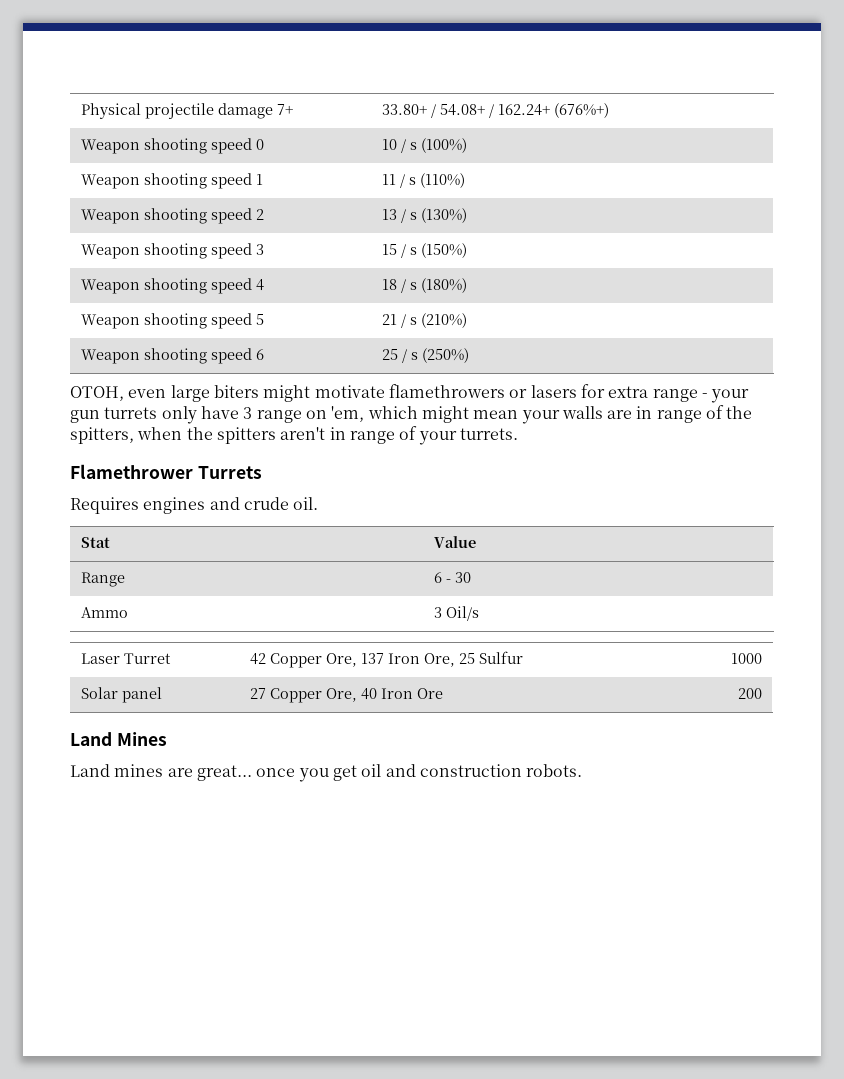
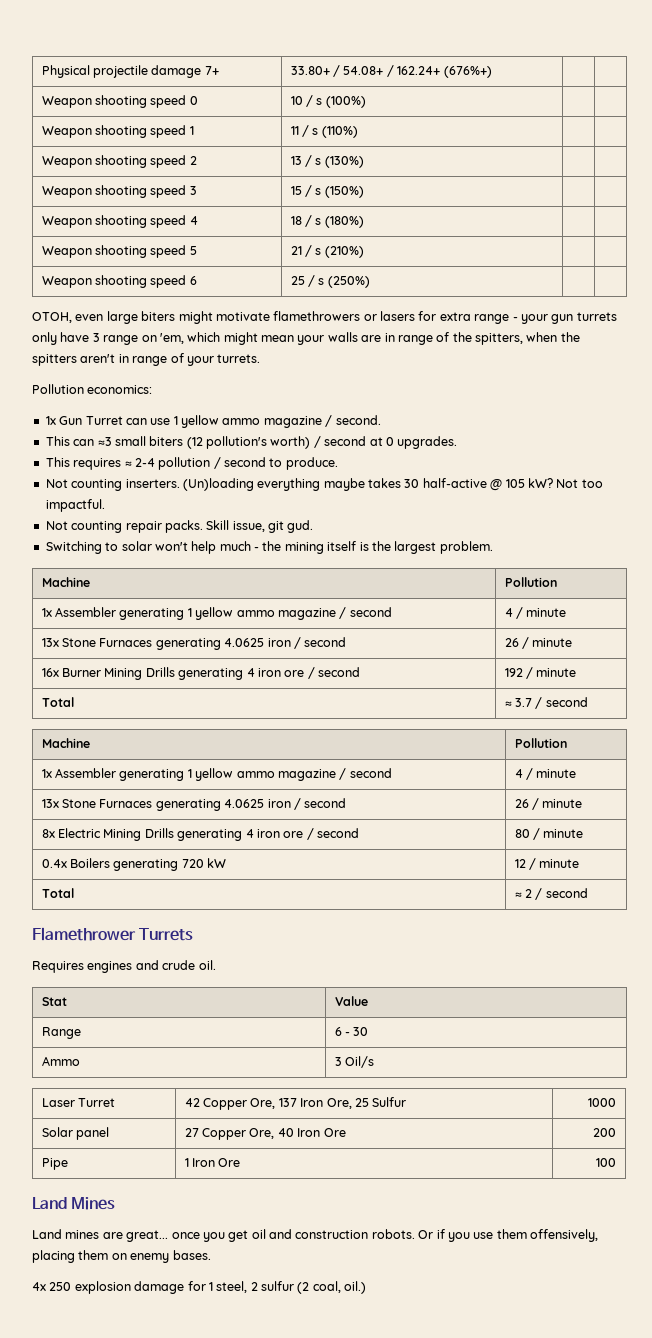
(518, 434) none -> [32,384,153,394] [45,415,381,428] [45,436,458,449] [45,457,338,470] [45,478,603,491] [45,499,105,512] [45,520,314,533] [45,541,493,554] [41,577,90,587] [504,577,557,587] [41,607,392,620] [504,607,567,619] [41,637,347,650] [504,637,573,649] [41,667,361,680] [504,667,577,679] [41,697,74,707] [504,697,588,709] [41,738,90,748] [514,738,567,748] [41,768,392,781] [514,768,577,780] [41,798,347,811] [514,798,583,810] [41,828,360,841] [514,828,584,840] [41,858,227,871] [514,858,580,870] [41,888,74,898] [514,888,588,900] // Pollution economics: // 1x Gun Turret can use 1 yellow ammo magazine / second. // This can ≈3 small biters (12 pollution's worth) / second at 0 upgrades. // This requires ≈ 2-4 pollution / second to produce. // Not counting inserters. (Un)loading everything maybe takes 30 half-active @ 105 kW? Not too impactful. // Not counting repair packs. Skill issue, git gud. // Switching to solar won't help much - the mining itself is the largest problem. // Machine | Pollution // 1x Assembler generating 1 yellow ammo magazine / second | 4 / minute // 13x Stone Furnaces generating 4.0625 iron / second | 26 / minute // 16x Burner Mining Drills generating 4 iron ore / second | 192 / minute // Total | ≈ 3.7 / second // Machine | Pollution // 1x Assembler generating 1 yellow ammo magazine / second | 4 / minute // 13x Stone Furnaces generating 4.0625 iron / second | 26 / minute // 8x Electric Mining Drills generating 4 iron ore / second | 80 / minute // 0.4x Boilers generating 720 kW | 12 / minute // Total | ≈ 2 / second
(762, 693) none -> [41,1158,68,1170] [184,1158,241,1167] [596,1158,617,1167] // Pipe | 1 Iron Ore | 100
(583, 770) none -> [418,1229,598,1242] [32,1250,211,1263] [32,1281,367,1294] Or if you use them offensively, placing them on enemy bases. // 4x 250 explosion damage for 1 steel, 2 sulfur (2 coal, oil.)

